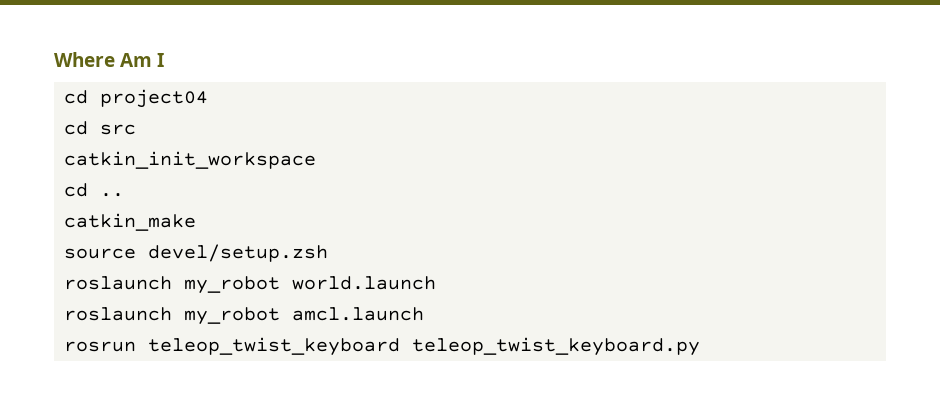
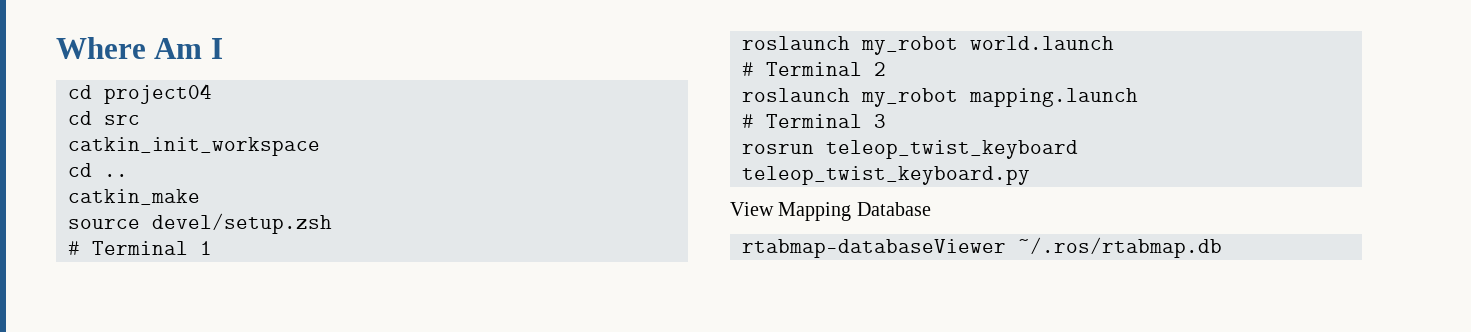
(328, 253) none -> [68,241,212,255] // # Terminal 1
[63,307,424,325] // roslaunch my_robot amcl.launch -> [742,62,886,76] [742,88,1138,107] [742,114,886,128] // # Terminal 2 // roslaunch my_robot mapping.launch // # Terminal 3
(700, 346) none -> [730,202,931,221] [742,237,1222,258] // View Mapping Database // rtabmap-databaseViewer ~/.ros/rtabmap.db

